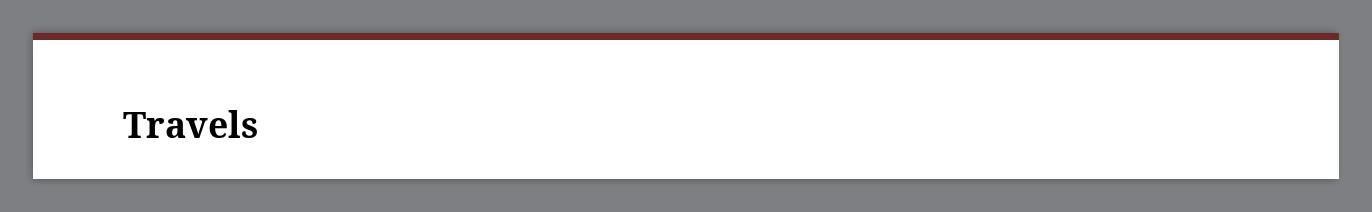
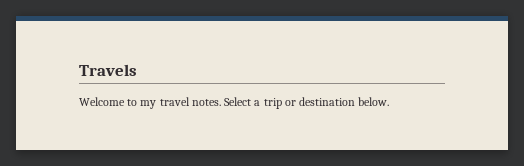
(258, 124) none -> [79,97,390,109] // Welcome to my travel notes. Select a trip or destination below.

